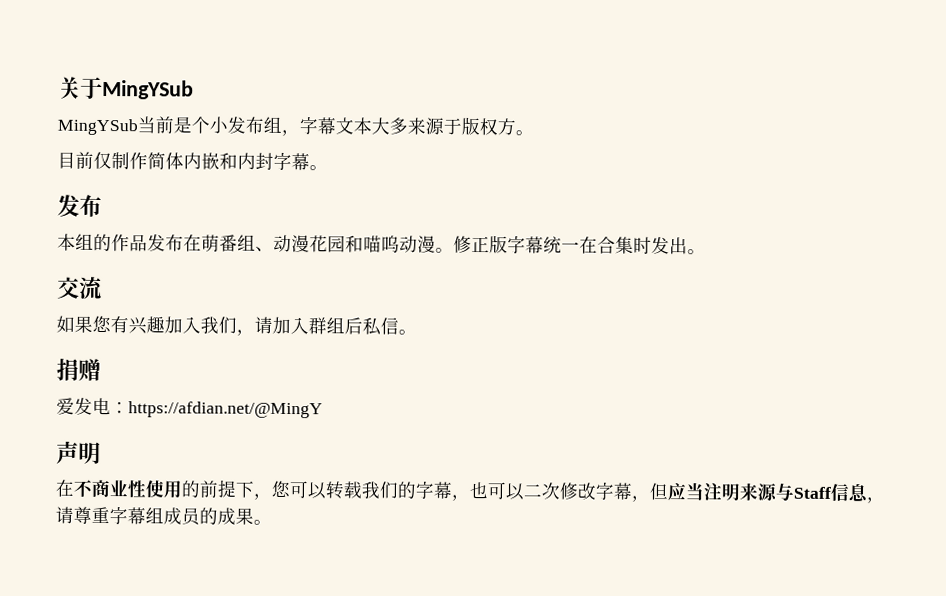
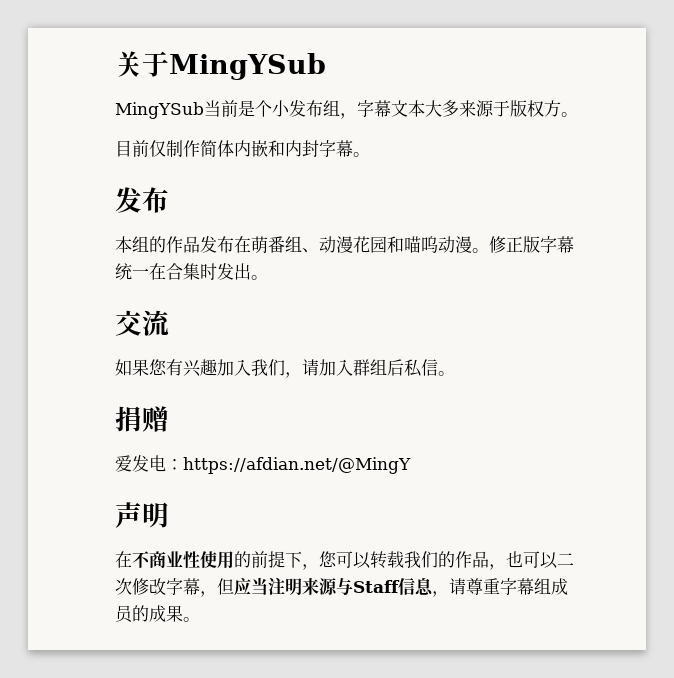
[415,480,453,499] 字幕 -> [455,551,489,568] 作品

